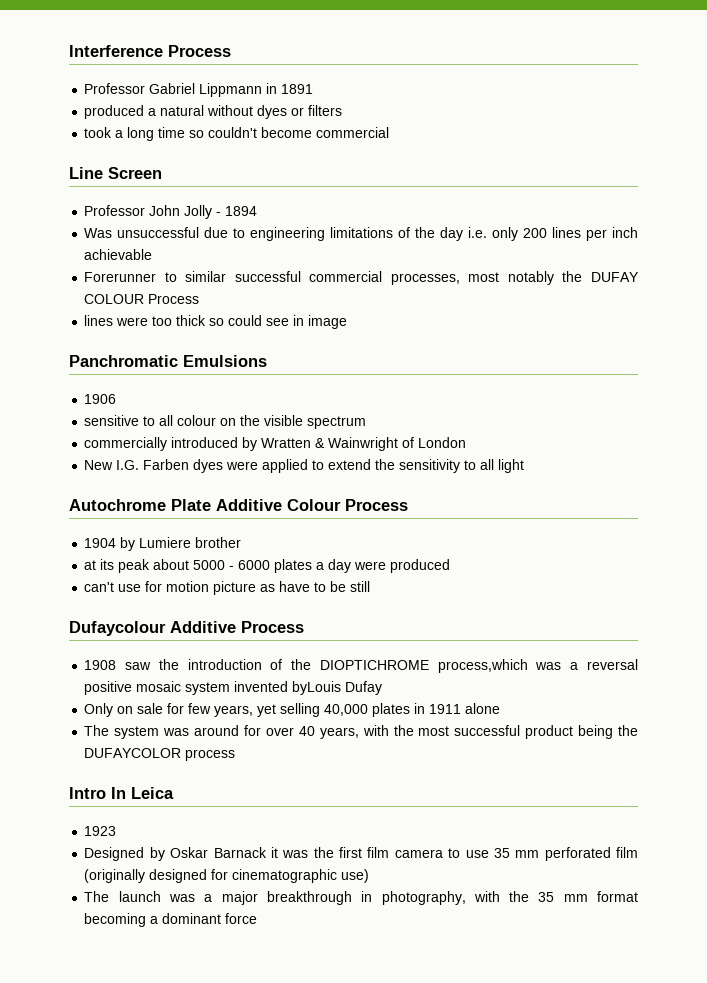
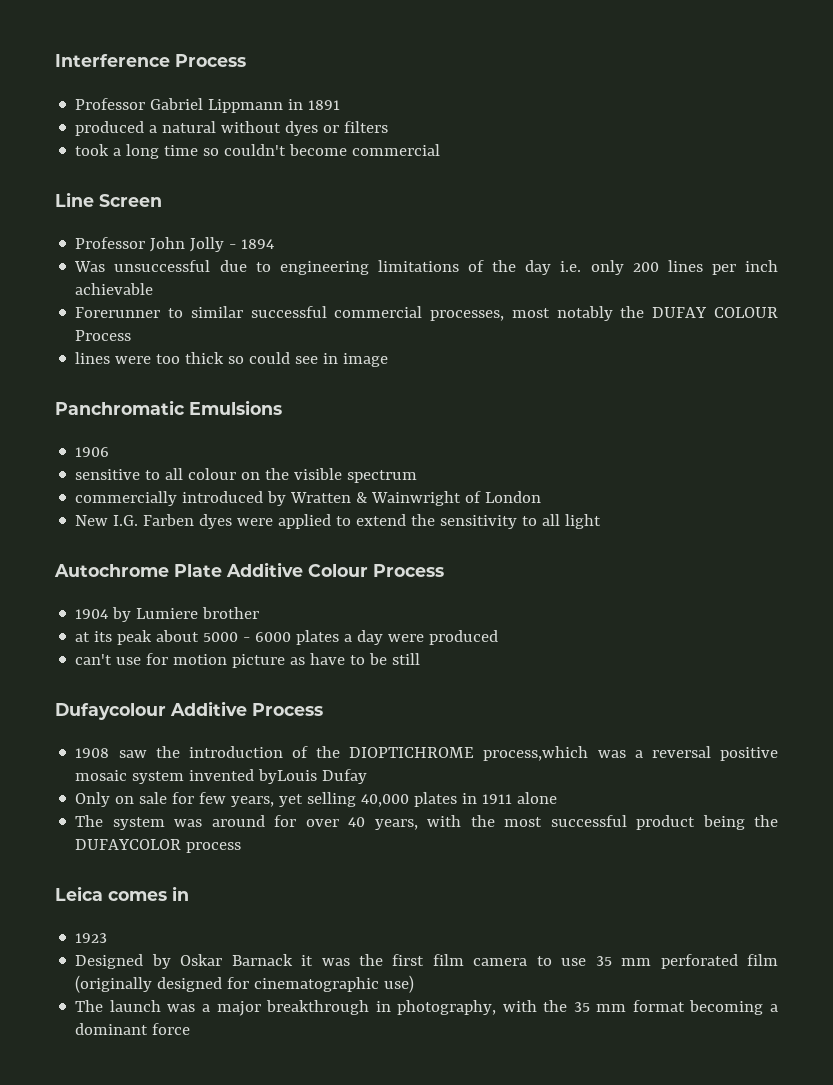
[69,787,126,799] Intro In -> (242, 847) none
(174, 793) none -> [108,886,189,901] comes in

